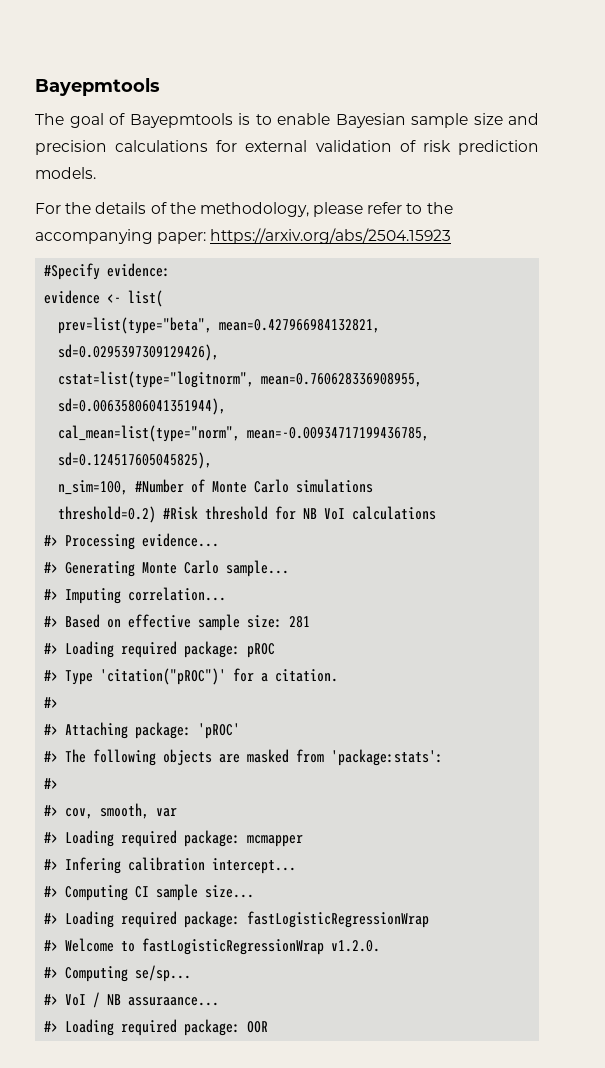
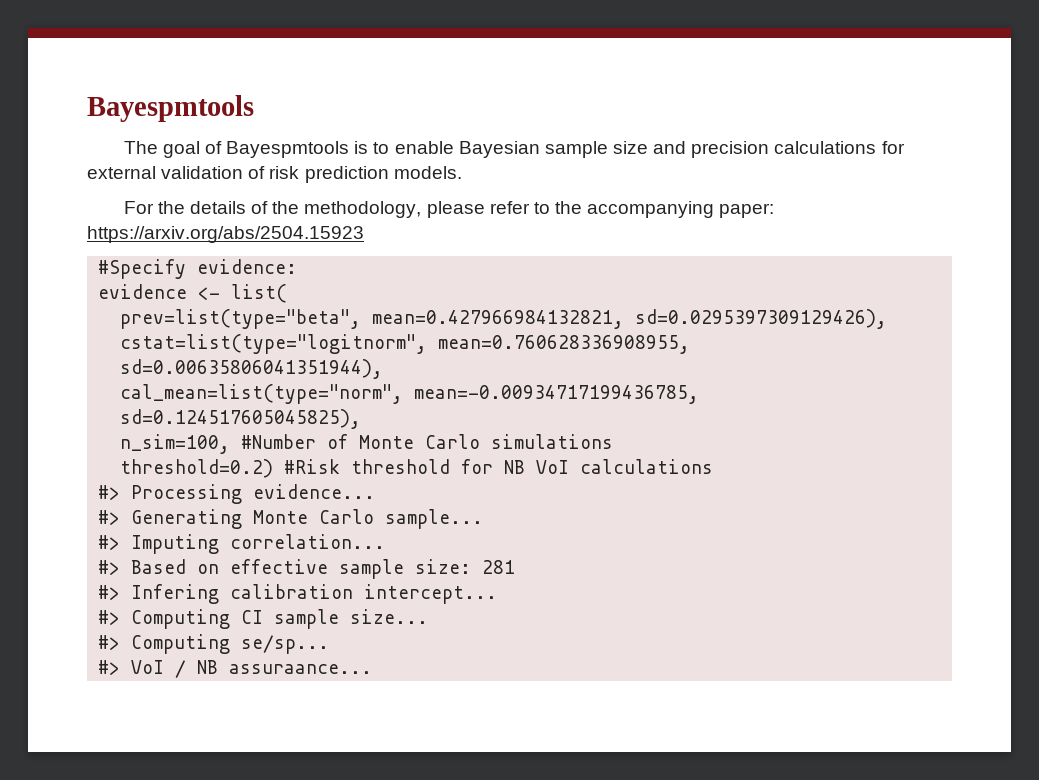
[35,78,160,96] Bayepmtools -> [87,95,254,122] Bayespmtools
[129,113,233,128] Bayepmtools -> [226,141,350,158] Bayespmtools
[44,641,276,658] [44,668,339,685] [44,697,59,708] [44,722,241,739] [44,749,444,766] [44,778,59,789] [44,803,178,819] [44,830,304,847] // #> Loading required package: pROC // #> Type 'citation("pROC")' for a citation. // #> // #> Attaching package: 'pROC' // #> The following objects are masked from 'package:stats': // #> // #> cov, smooth, var // #> Loading required package: mcmapper -> (516, 567) none
[44,911,430,928] [44,938,381,955] // #> Loading required package: fastLogisticRegressionWrap // #> Welcome to fastLogisticRegressionWrap v1.2.0. -> (429, 616) none
[44,1019,269,1036] // #> Loading required package: OOR -> (373, 669) none

